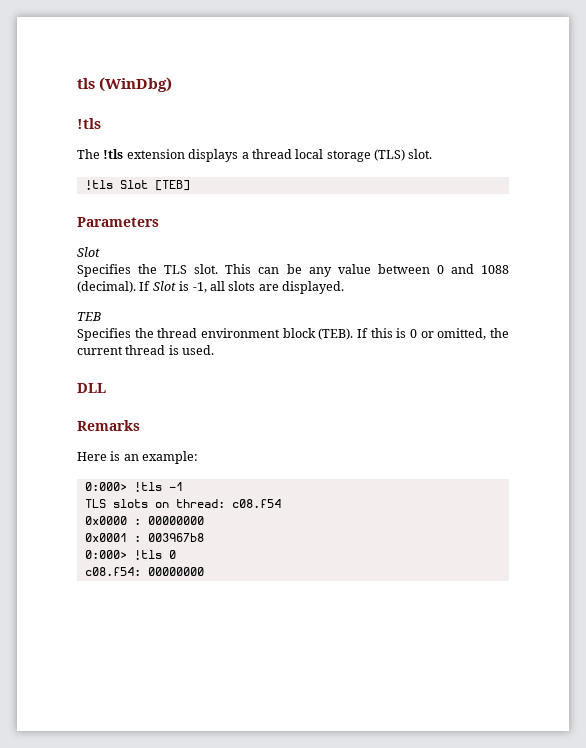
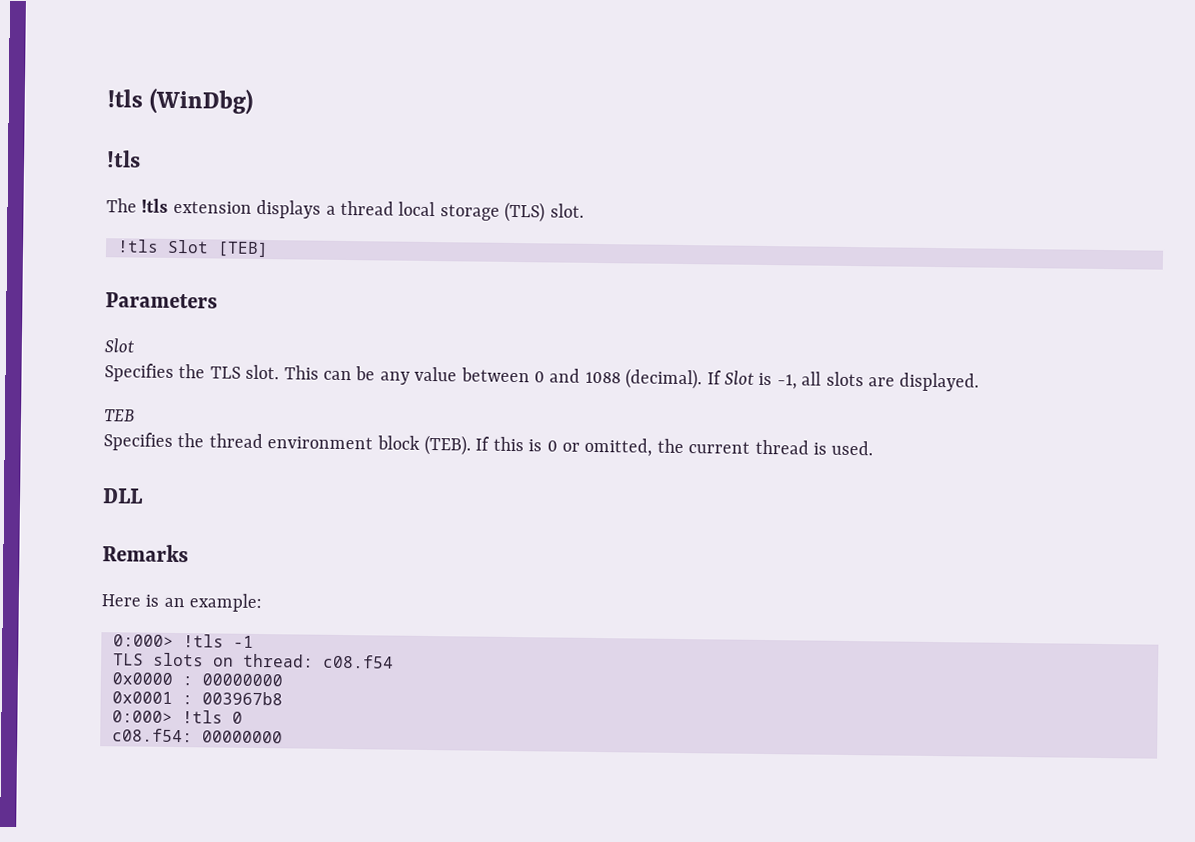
[77,78,95,89] tls -> [107,89,143,108] !tls

